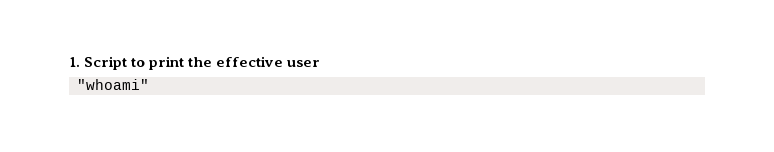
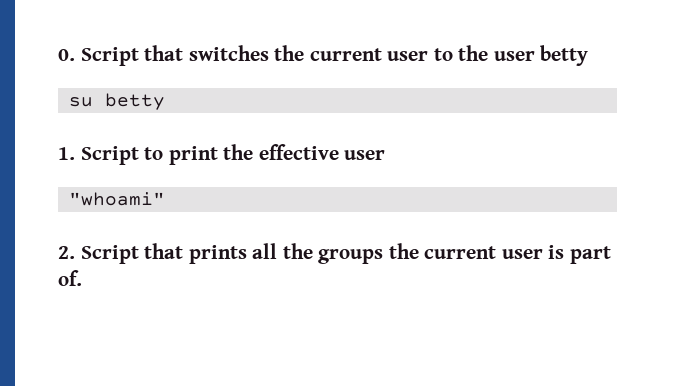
(69, 62) none -> [58,45,589,66] [69,93,166,110] 0. Script that switches the current user to the user betty // su betty //
(150, 84) none -> [58,243,611,264] [58,270,82,286] // 2. Script that prints all the groups the current user is part of.

